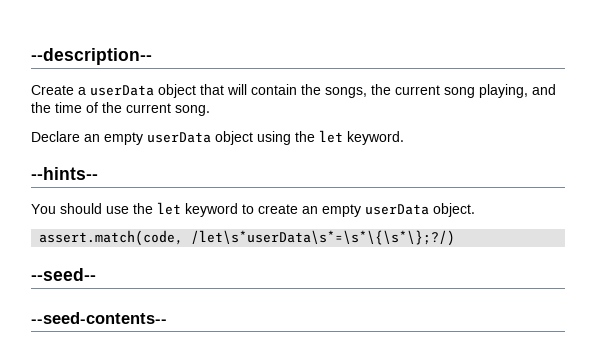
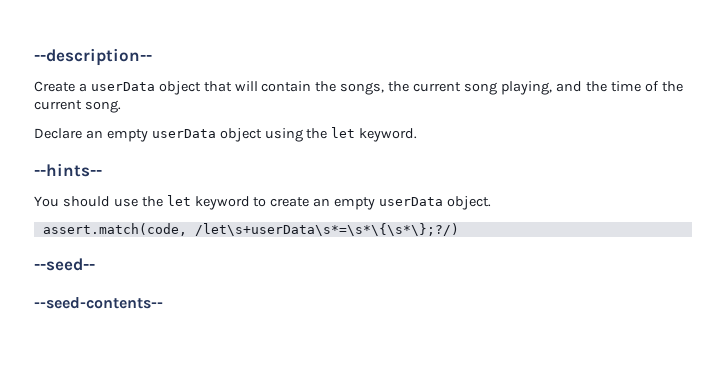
[191,230,456,246] /let\s*userData\s*=\s*\{\s*\};?/) -> [194,223,459,236] /let\s+userData\s*=\s*\{\s*\};?/)

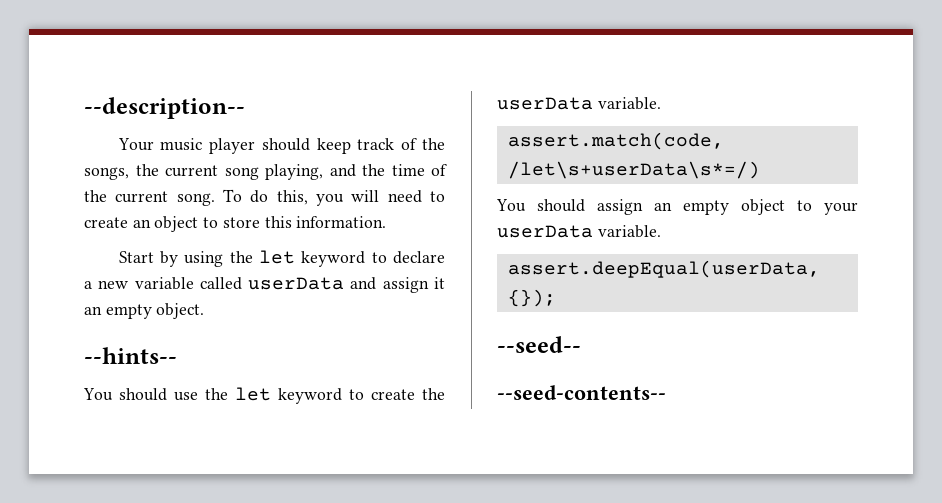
[34,81,312,95] Create a userData object that will contain -> [117,138,418,154] Your music player should keep track of
[34,127,418,142] // Declare an empty userData object using the let keyword. -> [223,189,445,206] [84,216,387,232] [118,250,445,267] [84,277,445,293] [84,303,205,319] To do this, you will need to create an object to store this information. // Start by using the let keyword to declare a new variable called userData and assign it an empty object.
[313,196,492,210] [42,223,459,236] an empty userData object. // assert.match(code, /let\s+userData\s*=\s*\{\s*\};?/) -> [422,388,445,400] [497,97,661,110] [507,132,724,150] [507,161,760,179] [496,199,858,215] [497,225,661,238] [507,260,820,278] [507,289,556,307] the userData variable. // assert.match(code, /let\s+userData\s*=/) // You should assign an empty object to your userData variable. // assert.deepEqual(userData, {});

